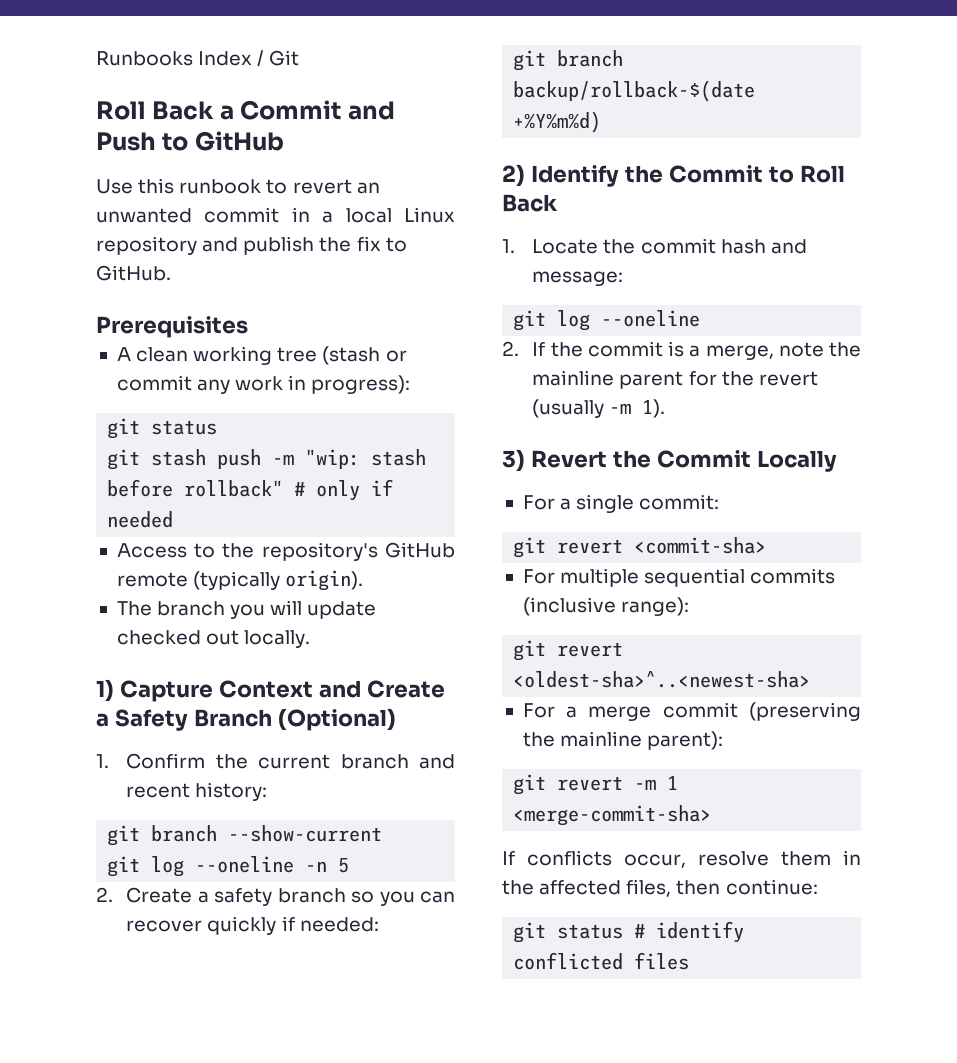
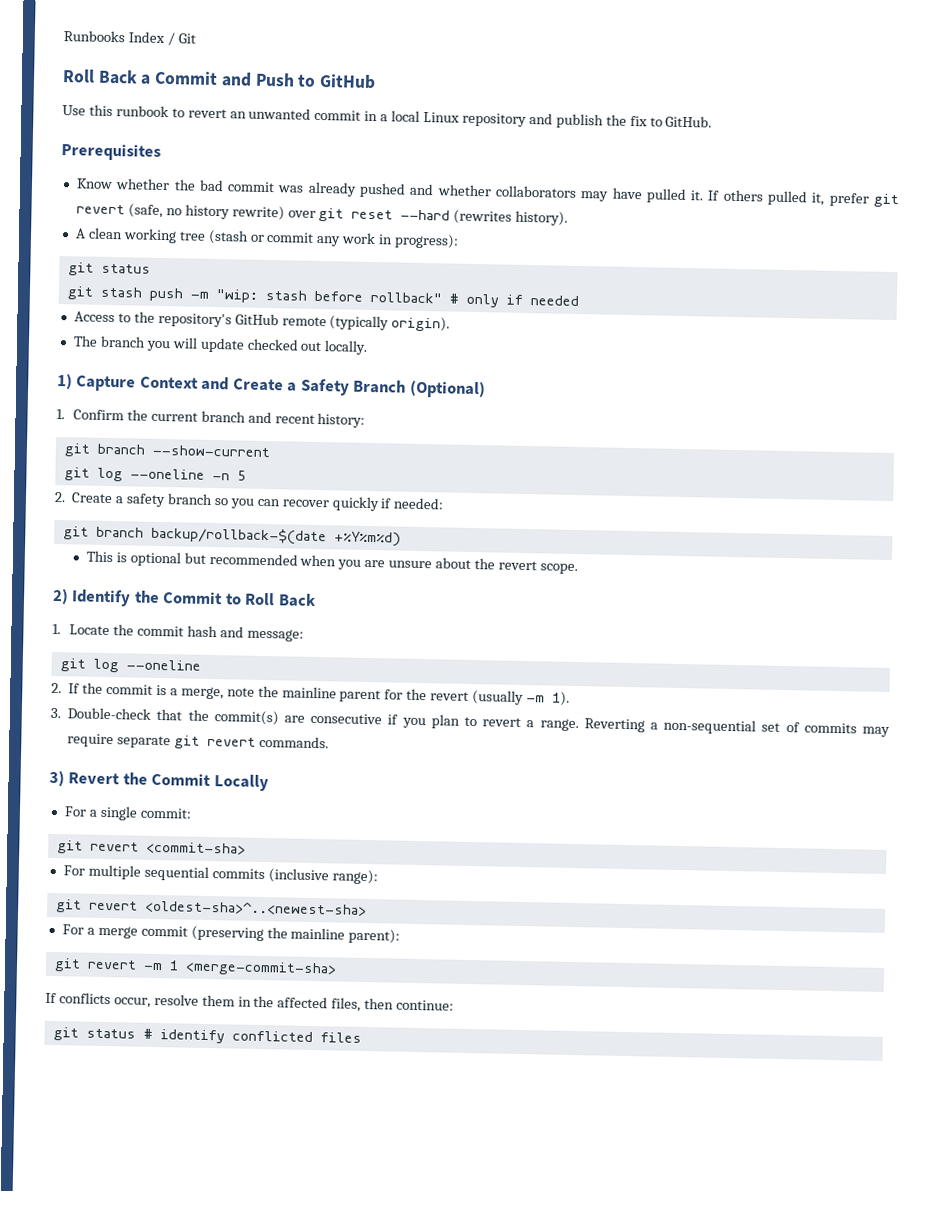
(248, 327) none -> [75,178,900,208] [75,203,569,226] // Know whether the bad commit was already pushed and whether collaborators may have pulled it. If others pulled it, prefer git revert (safe, no history rewrite) over git reset --hard (rewrites history).
(602, 122) none -> [85,550,578,575] // This is optional but recommended when you are unsure about the revert scope.
(666, 408) none -> [50,707,890,738] [67,733,329,749] // 3. Double-check that the commit(s) are consecutive if you plan to revert a range. Reverting a non-sequential set of commits may require separate git revert commands.

